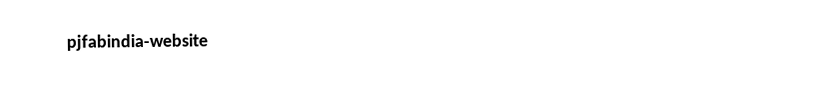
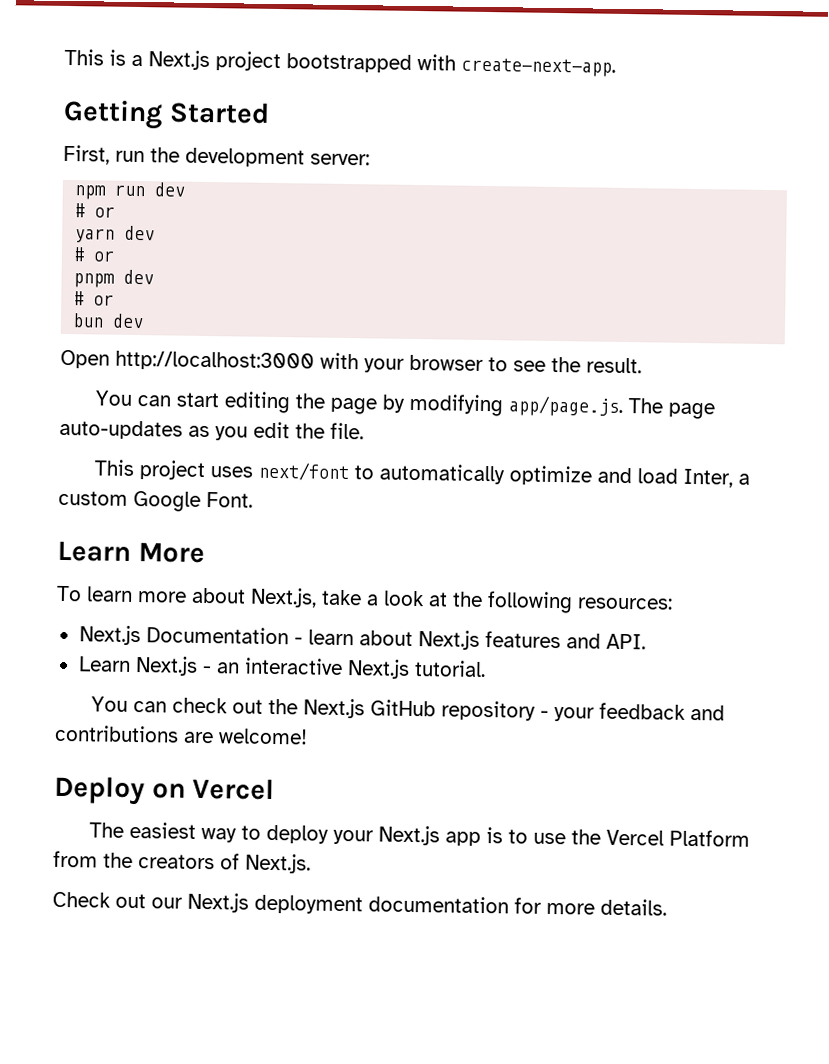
[66,33,208,51] pjfabindia-website -> [64,48,616,77] [63,99,270,130] [63,144,370,168] [74,182,186,200] [74,203,116,218] [74,225,156,243] [73,247,115,262] [73,269,155,288] [73,291,115,306] [72,313,145,329] [60,349,642,374] [95,390,716,420] [59,419,364,441] [94,459,751,488] [58,490,253,512] [57,540,205,563] [56,585,673,614] [78,625,646,650] [77,656,486,679] [91,696,726,722] [54,724,308,745] [54,775,276,806] [89,821,751,847] [53,850,311,874] [52,891,667,916] This is a Next.js project bootstrapped with create-next-app. // Getting Started // First, run the development server: // npm run dev // # or // yarn dev // # or // pnpm dev // # or // bun dev // Open http://localhost:3000 with your browser to see the result. // You can start editing the page by modifying app/page.js. The page auto-updates as you edit the file. // This project uses next/font to automatically optimize and load Inter, a custom Google Font. // Learn More // To learn more about Next.js, take a look at the following resources: // Next.js Documentation - learn about Next.js features and API. // Learn Next.js - an interactive Next.js tutorial. // You can check out the Next.js GitHub repository - your feedback and contributions are welcome! // Deploy on Vercel // The easiest way to deploy your Next.js app is to use the Vercel Platform from the creators of Next.js. // Check out our Next.js deployment documentation for more details.

